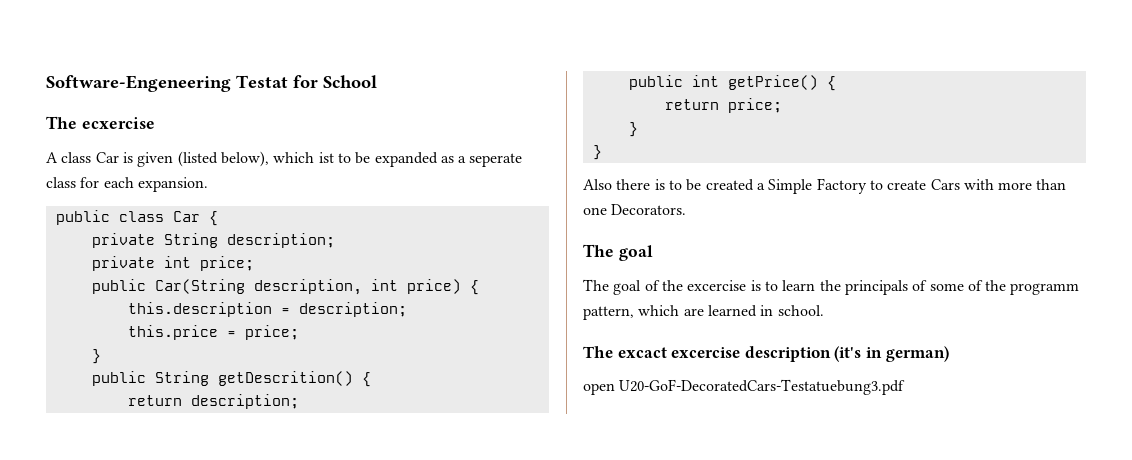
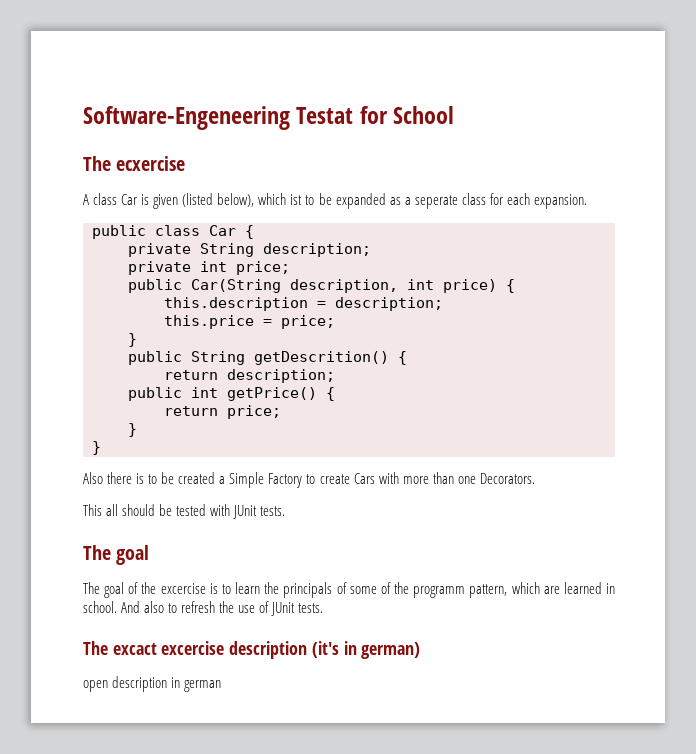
(687, 209) none -> [83,504,286,519] // This all should be tested with JUnit tests.
(824, 310) none -> [121,601,324,616] And also to refresh the use of JUnit tests.
[619,379,906,395] U20-GoF-DecoratedCars-Testatuebung3.pdf -> [112,676,222,692] description in german

